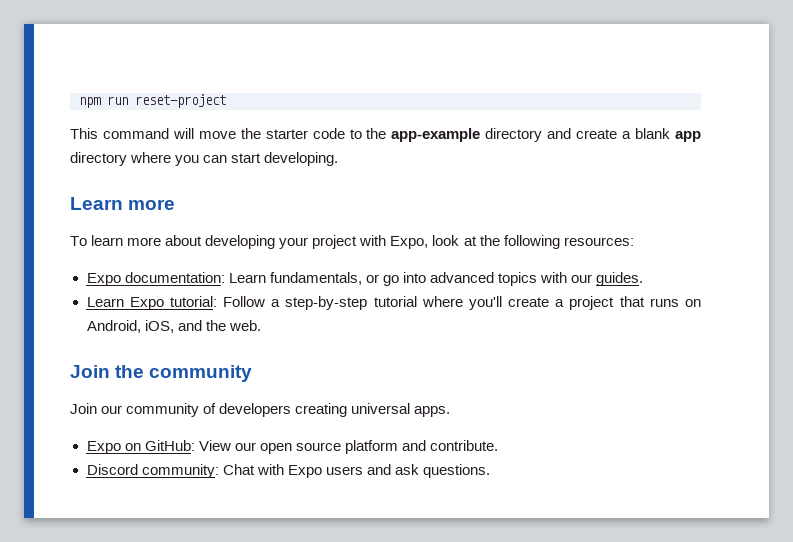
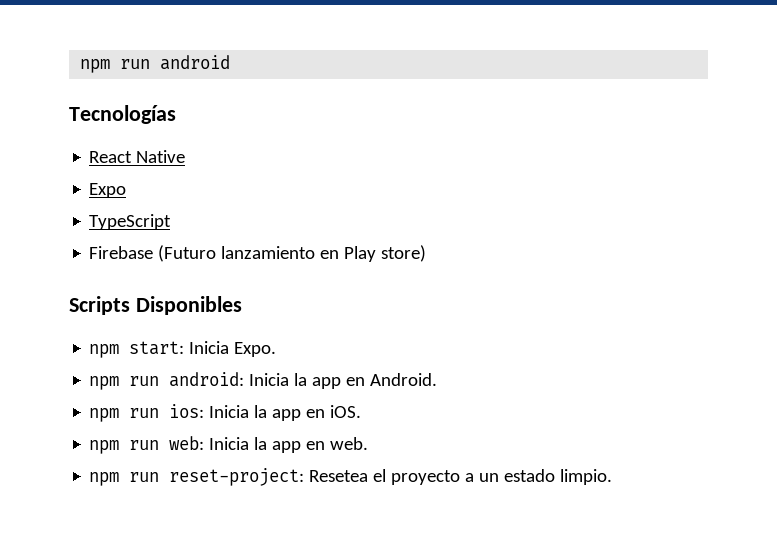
[79,94,226,108] [70,128,701,142] [70,152,339,166] [70,197,176,210] [70,235,634,249] [86,272,644,286] [86,296,702,310] [86,320,261,333] [70,365,253,382] [70,403,451,417] [86,440,498,454] [86,464,490,478] npm run reset-project // This command will move the starter code to the app-example directory and create a blank app directory where you can start developing. // Learn more // To learn more about developing your project with Expo, look at the following resources: // Expo documentation: Learn fundamentals, or go into advanced topics with our guides. // Learn Expo tutorial: Follow a step-by-step tutorial where you'll create a project that runs on Android, iOS, and the web. // Join the community // Join our community of developers creating universal apps. // Expo on GitHub: View our open source platform and contribute. // Discord community: Chat with Expo users and ask questions. -> [80,55,231,73] [69,105,176,124] [89,150,186,163] [89,183,127,198] [89,214,172,230] [89,245,427,262] [69,296,242,315] [89,341,277,358] [89,372,438,390] [89,404,362,422] [89,436,369,454] [89,468,613,486] npm run android // Tecnologías // React Native // Expo // TypeScript // Firebase (Futuro lanzamiento en Play store) // Scripts Disponibles // npm start: Inicia Expo. // npm run android: Inicia la app en Android. // npm run ios: Inicia la app en iOS. // npm run web: Inicia la app en web. // npm run reset-project: Resetea el proyecto a un estado limpio.

